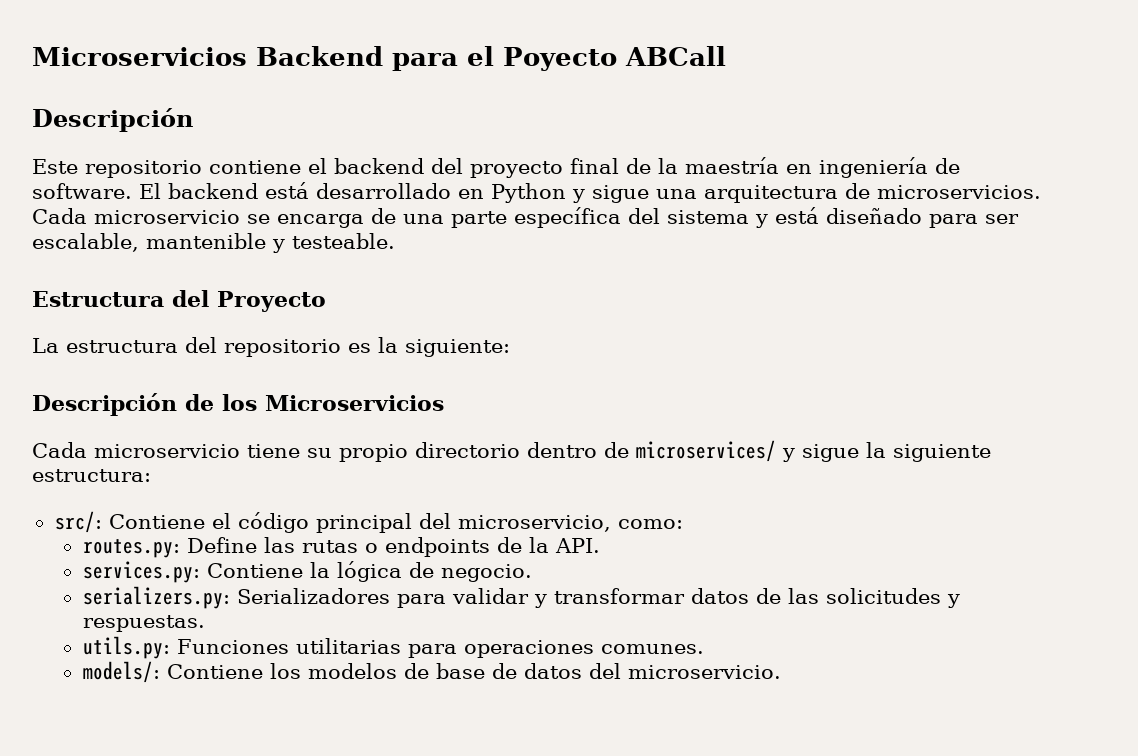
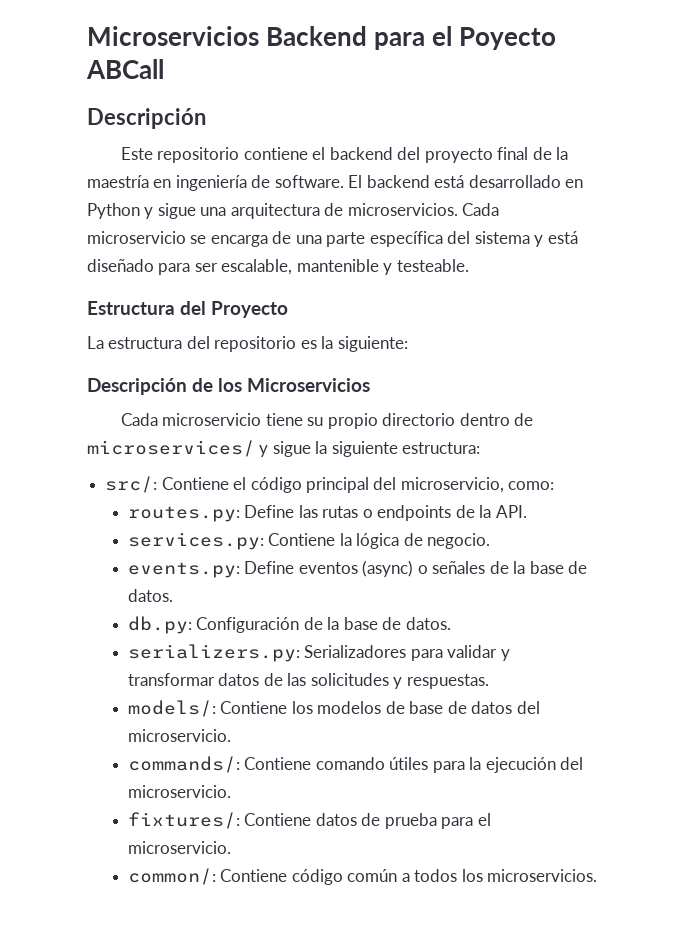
(532, 573) none -> [128,560,588,578] [128,589,174,602] [128,616,451,634] // events.py: Define eventos (async) o señales de la base de datos. // db.py: Configuración de la base de datos.
[82,636,704,659] // utils.py: Funciones utilitarias para operaciones comunes. -> (489, 681) none
(781, 672) none -> [128,756,584,773] [128,785,232,798] [128,812,491,829] [128,841,232,854] [128,868,598,885] // commands/: Contiene comando útiles para la ejecución del microservicio. // fixtures/: Contiene datos de prueba para el microservicio. // common/: Contiene código común a todos los microservicios.

